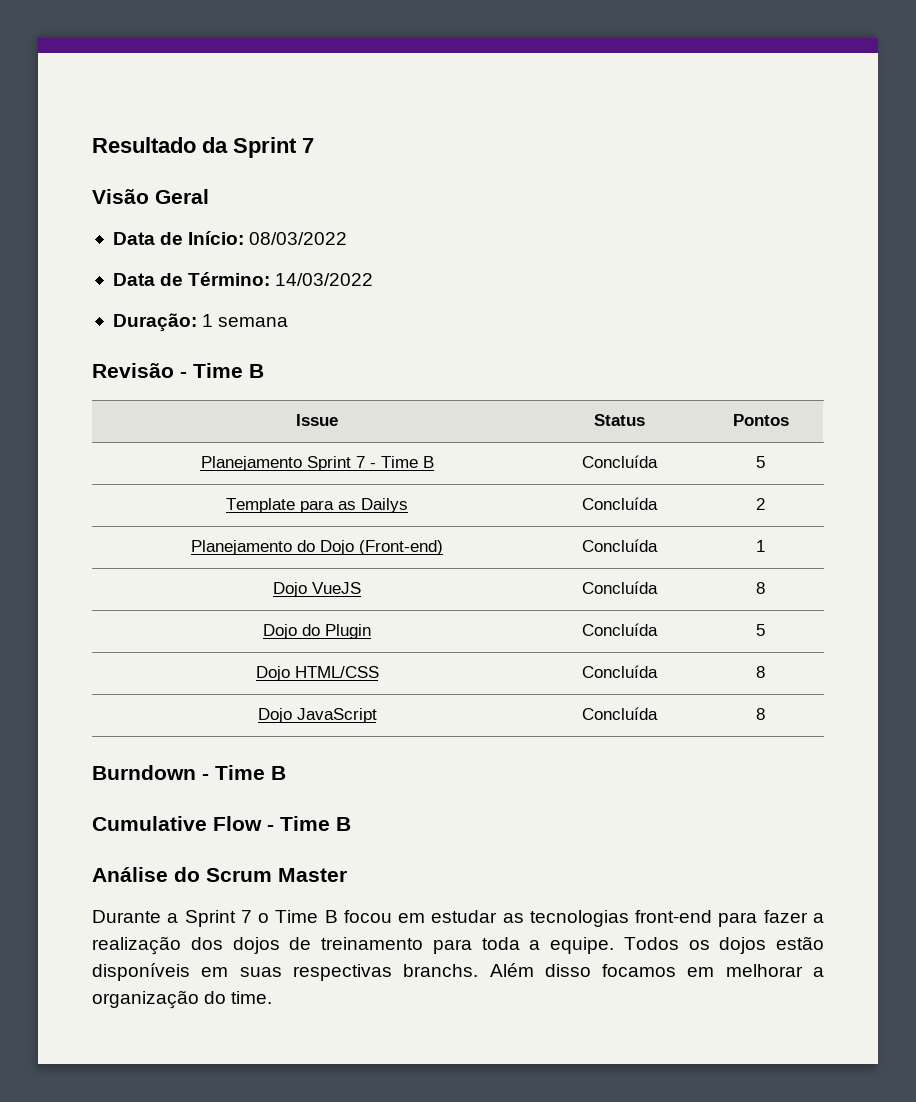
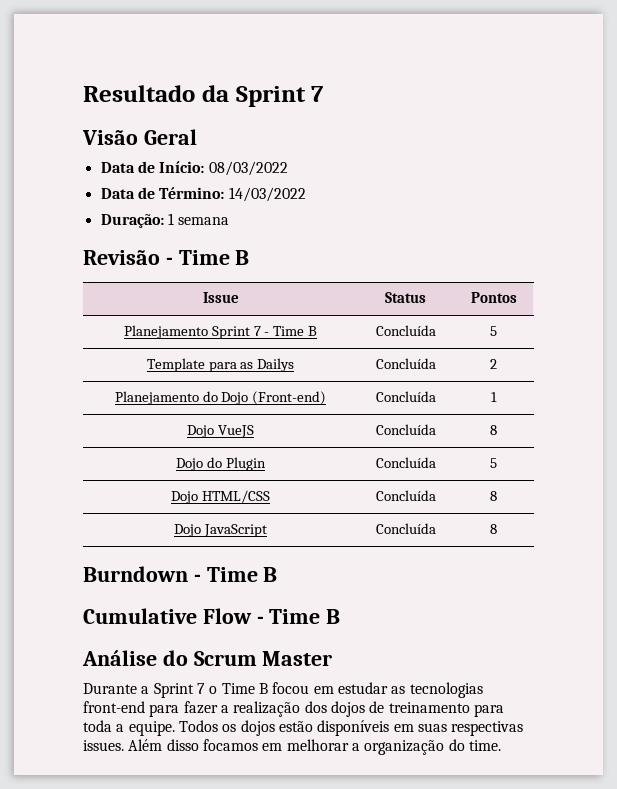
[403,964,479,977] branchs. -> [83,740,124,751] issues.

